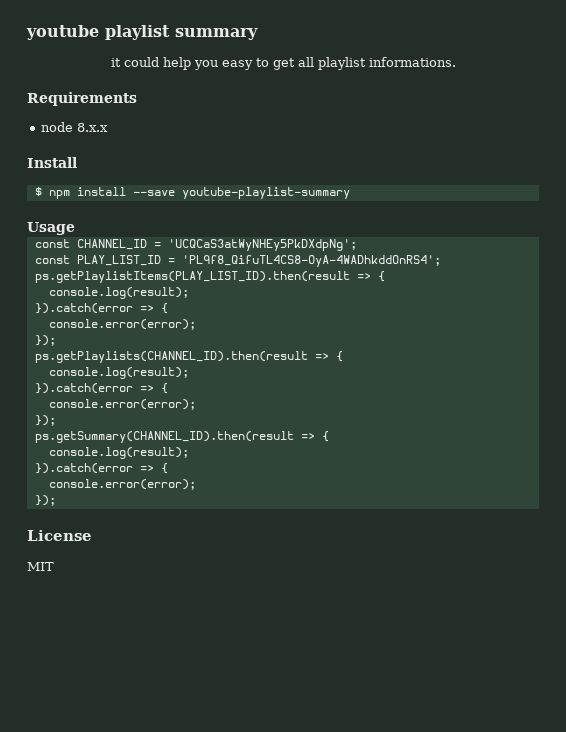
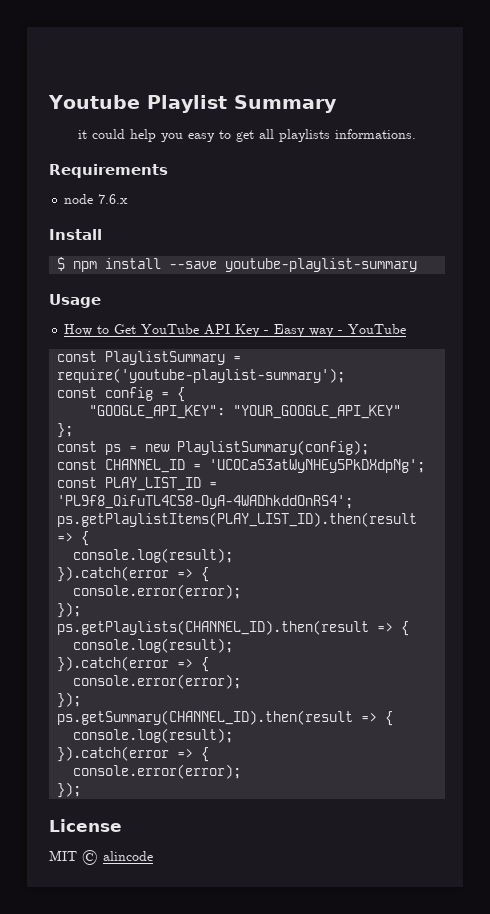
[26,25,258,40] youtube playlist summary -> [48,95,337,113] Youtube Playlist Summary
[317,57,366,70] playlist -> [279,129,330,142] playlists
[76,123,108,132] 8.x.x -> [98,194,129,204] 7.6.x
(75, 228) none -> [64,324,407,337] [57,351,242,365] [57,368,346,383] [57,387,186,402] [89,405,402,419] [57,423,74,438] [57,440,370,455] // How to Get YouTube API Key - Easy way - YouTube // const PlaylistSummary = require('youtube-playlist-summary'); // const config = { // "GOOGLE_API_KEY": "YOUR_GOOGLE_API_KEY" // }; // const ps = new PlaylistSummary(config);
(54, 566) none -> [82,850,153,865] © alincode

